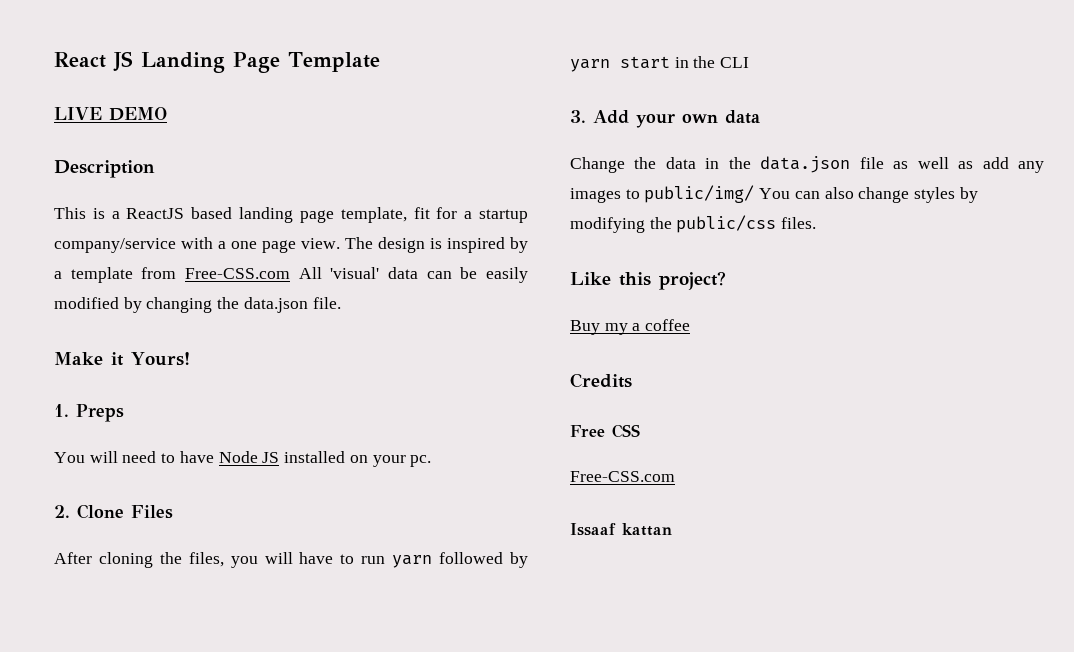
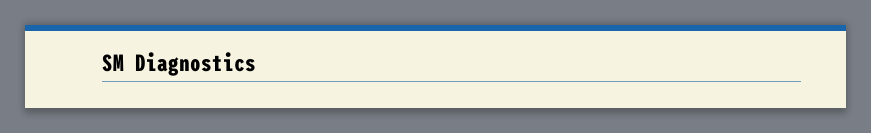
[54,51,380,73] [54,107,167,121] [54,160,155,178] [54,207,528,223] [54,237,528,253] [54,267,528,283] [54,297,341,313] [54,352,190,366] [54,404,124,422] [54,451,432,467] [54,504,173,519] [54,552,529,568] [570,56,750,72] [570,110,760,128] [570,156,1044,173] [570,185,978,203] [570,215,817,233] [570,271,726,290] [570,319,691,335] [570,373,632,388] [570,424,640,438] [570,471,675,482] [570,523,672,536] React JS Landing Page Template // LIVE DEMO // Description // This is a ReactJS based landing page template, fit for a startup company/service with a one page view. The design is inspired by a template from Free-CSS.com All 'visual' data can be easily modified by changing the data.json file. // Make it Yours! // 1. Preps // You will need to have Node JS installed on your pc. // 2. Clone Files // After cloning the files, you will have to run yarn followed by yarn start in the CLI // 3. Add your own data // Change the data in the data.json file as well as add any images to public/img/ You can also change styles by modifying the public/css files. // Like this project? // Buy my a coffee // Credits // Free CSS // Free-CSS.com // Issaaf kattan -> [102,52,256,76] SM Diagnostics

